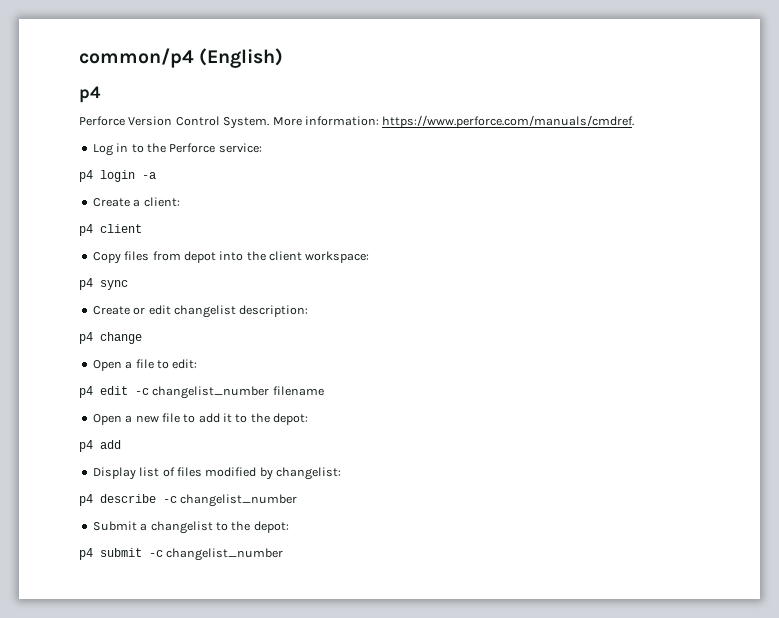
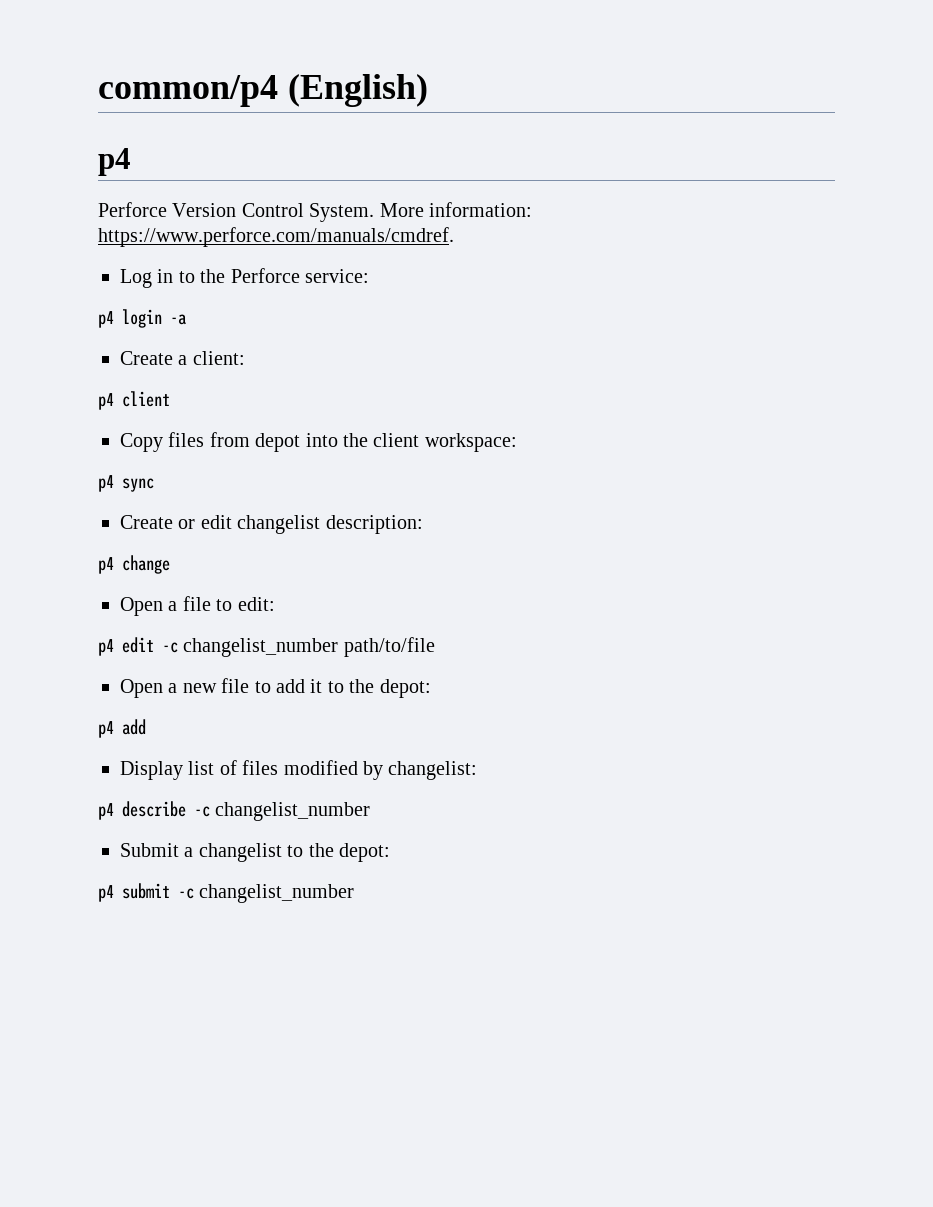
[272,386,324,396] filename -> [343,637,435,657] path/to/file

